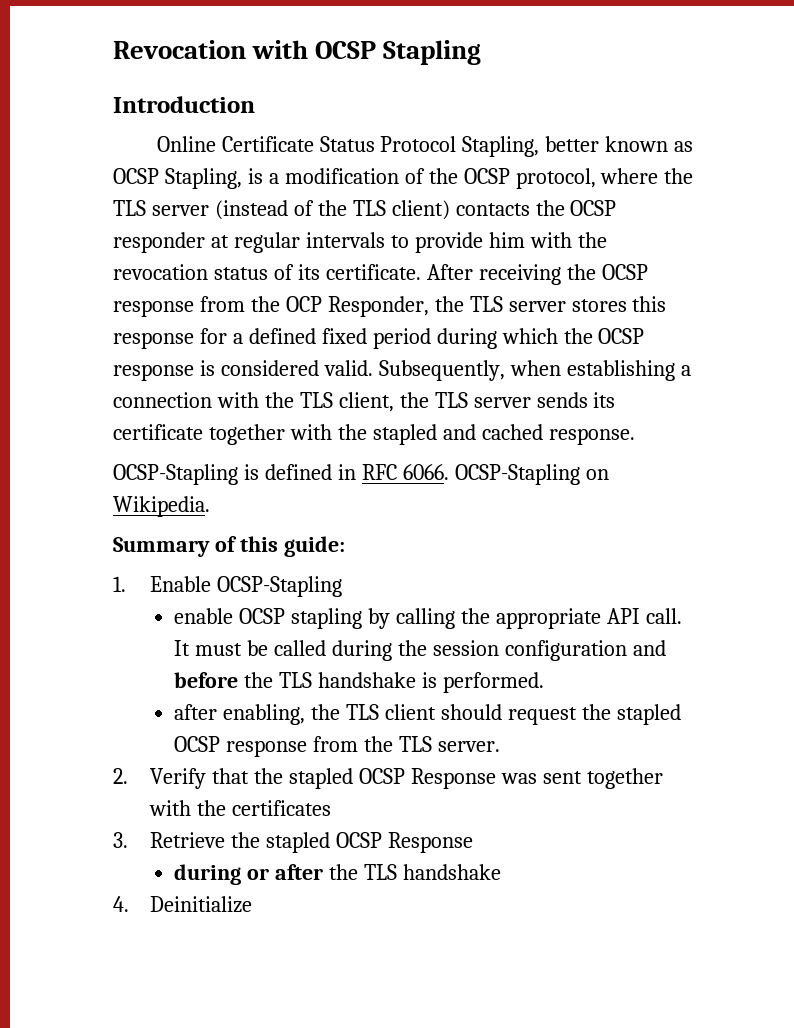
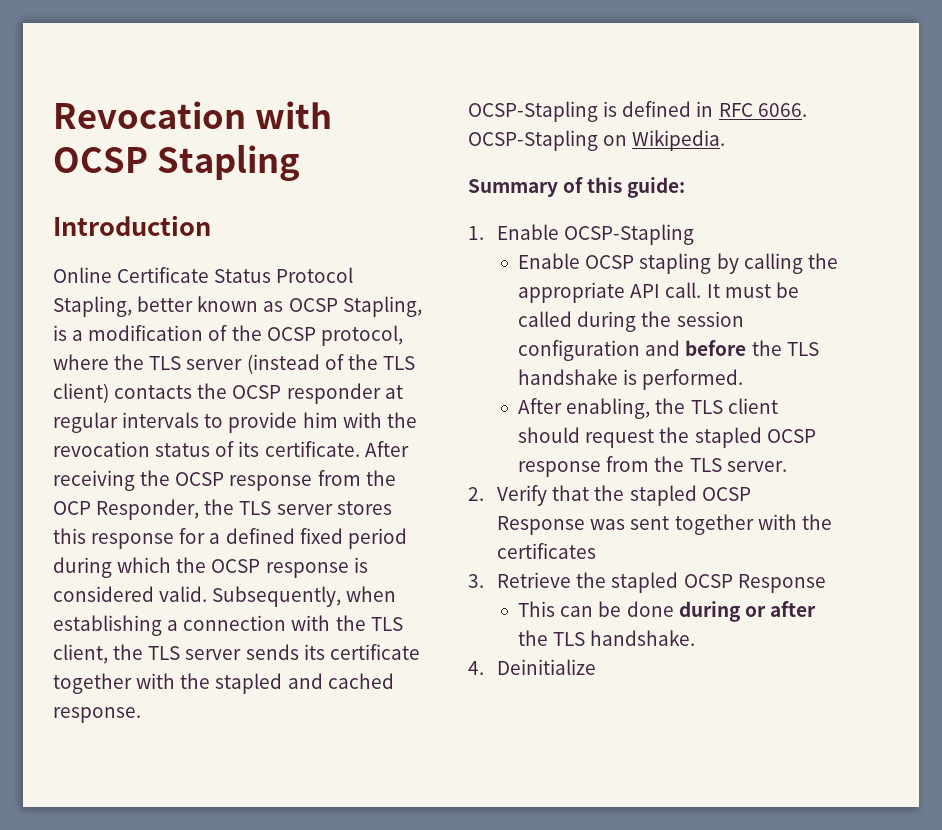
[174,608,234,624] enable -> [518,253,581,269] Enable
[174,704,218,720] after -> [518,398,563,414] After
(474, 842) none -> [518,601,674,617] This can be done
[403,864,502,880] handshake -> [590,630,696,646] handshake.

